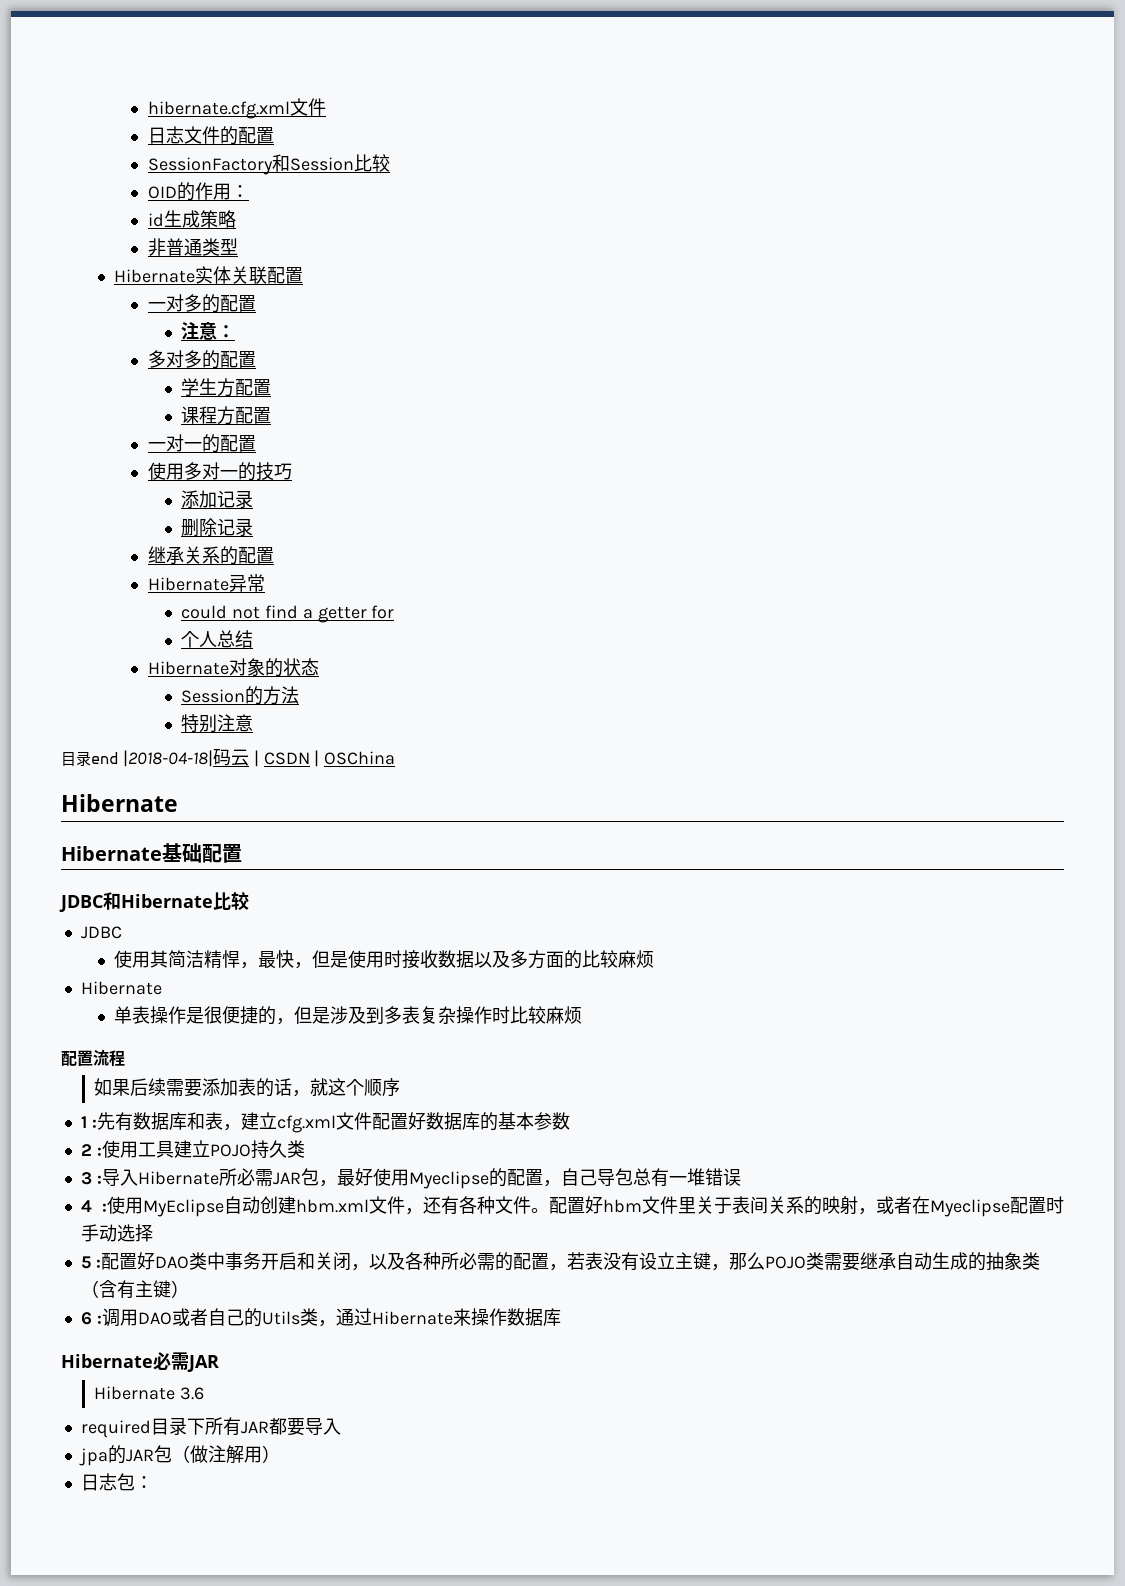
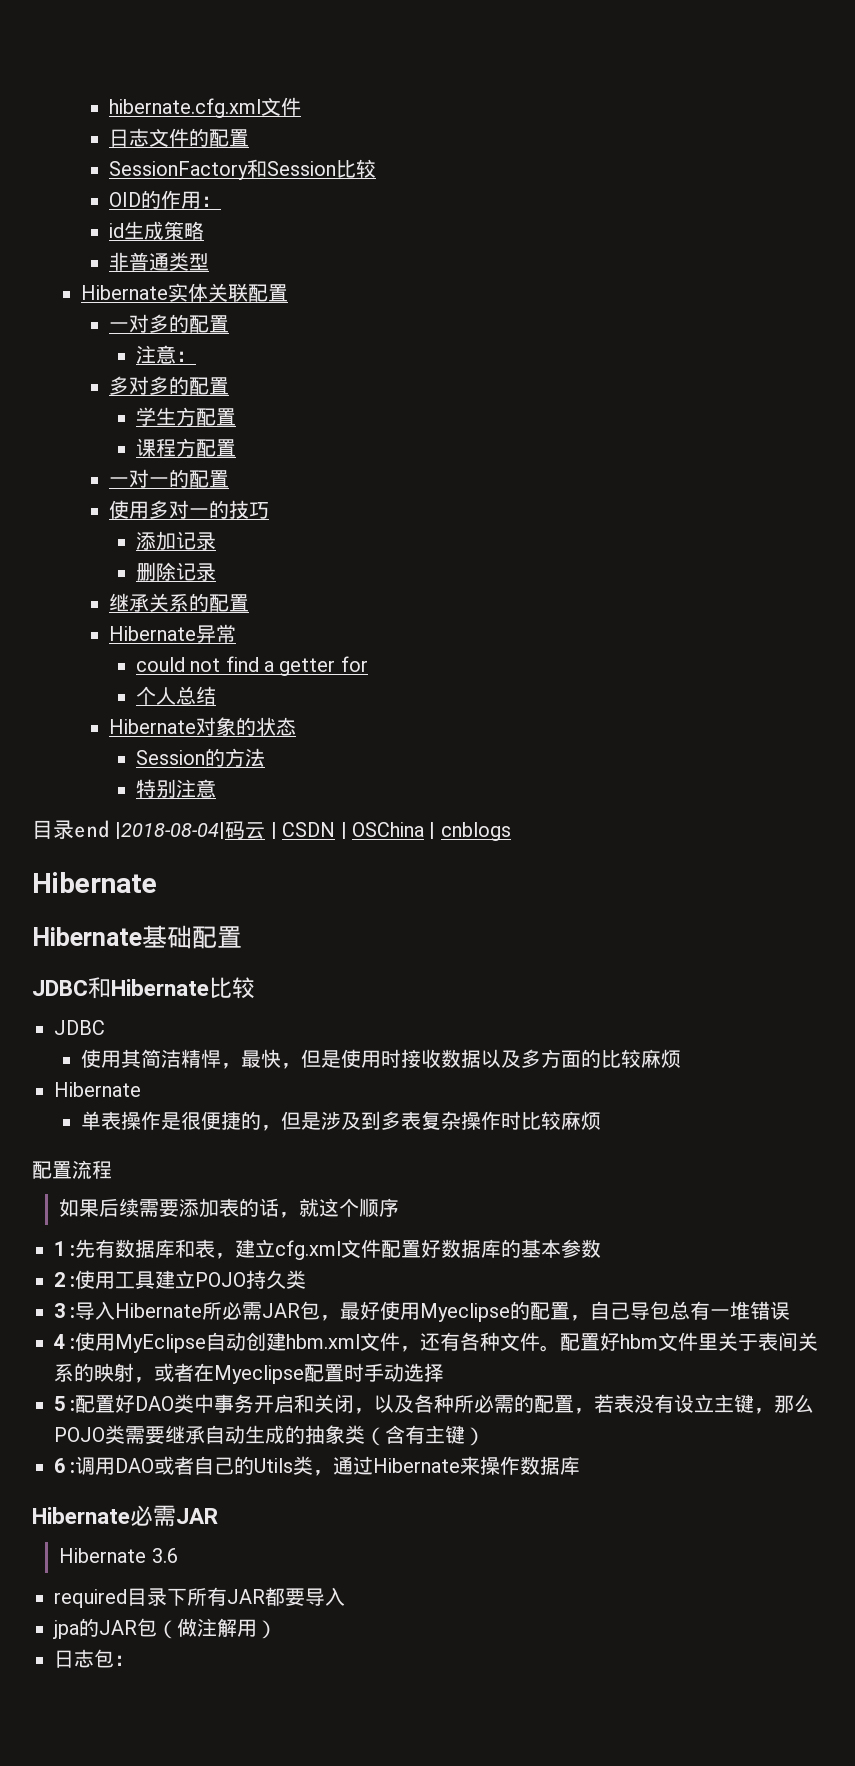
[122,750,213,767] |2018-04-18| -> [115,822,226,839] |2018-08-04|
(396, 758) none -> [429,822,511,841] | cnblogs

